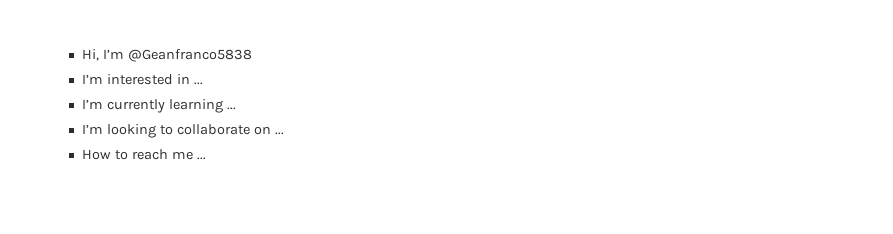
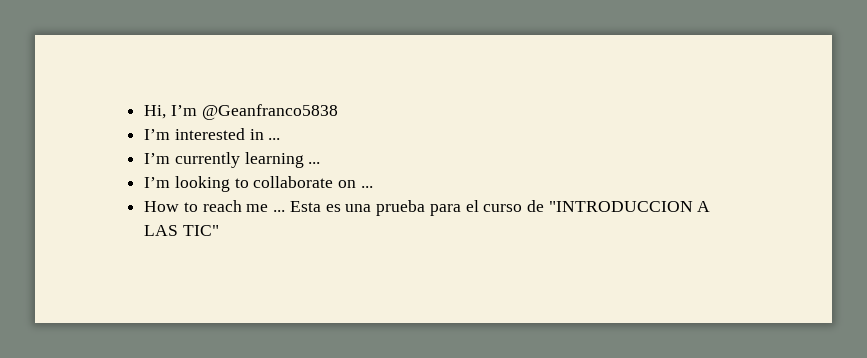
(206, 158) none -> [289,200,711,216] [144,225,219,236] Esta es una prueba para el curso de "INTRODUCCION A LAS TIC"

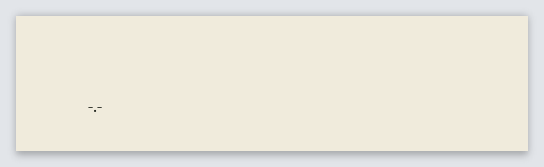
[144,104,338,120] [144,128,281,140] [144,152,321,168] [144,176,373,192] [144,200,711,216] [144,225,219,236] Hi, I’m @Geanfranco5838 // I’m interested in ... // I’m currently learning ... // I’m looking to collaborate on ... // How to reach me ... Esta es una prueba para el curso de "INTRODUCCION A LAS TIC" -> [88,107,102,112] -.-

